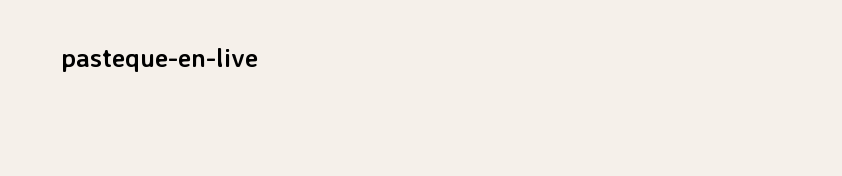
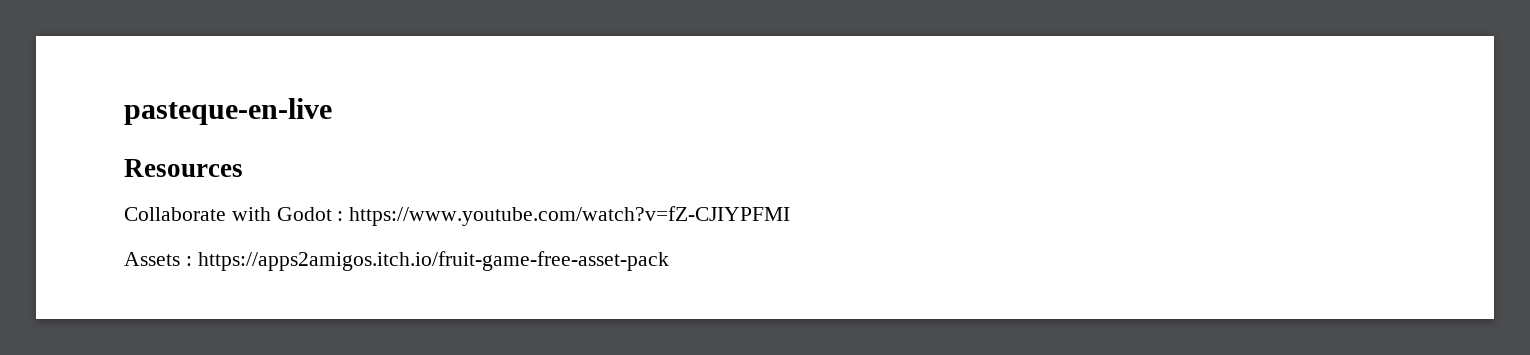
(258, 60) none -> [124,159,243,177] [124,206,791,226] [124,251,669,271] // Resources // Collaborate with Godot : https://www.youtube.com/watch?v=fZ-CJIYPFMI // Assets : https://apps2amigos.itch.io/fruit-game-free-asset-pack

